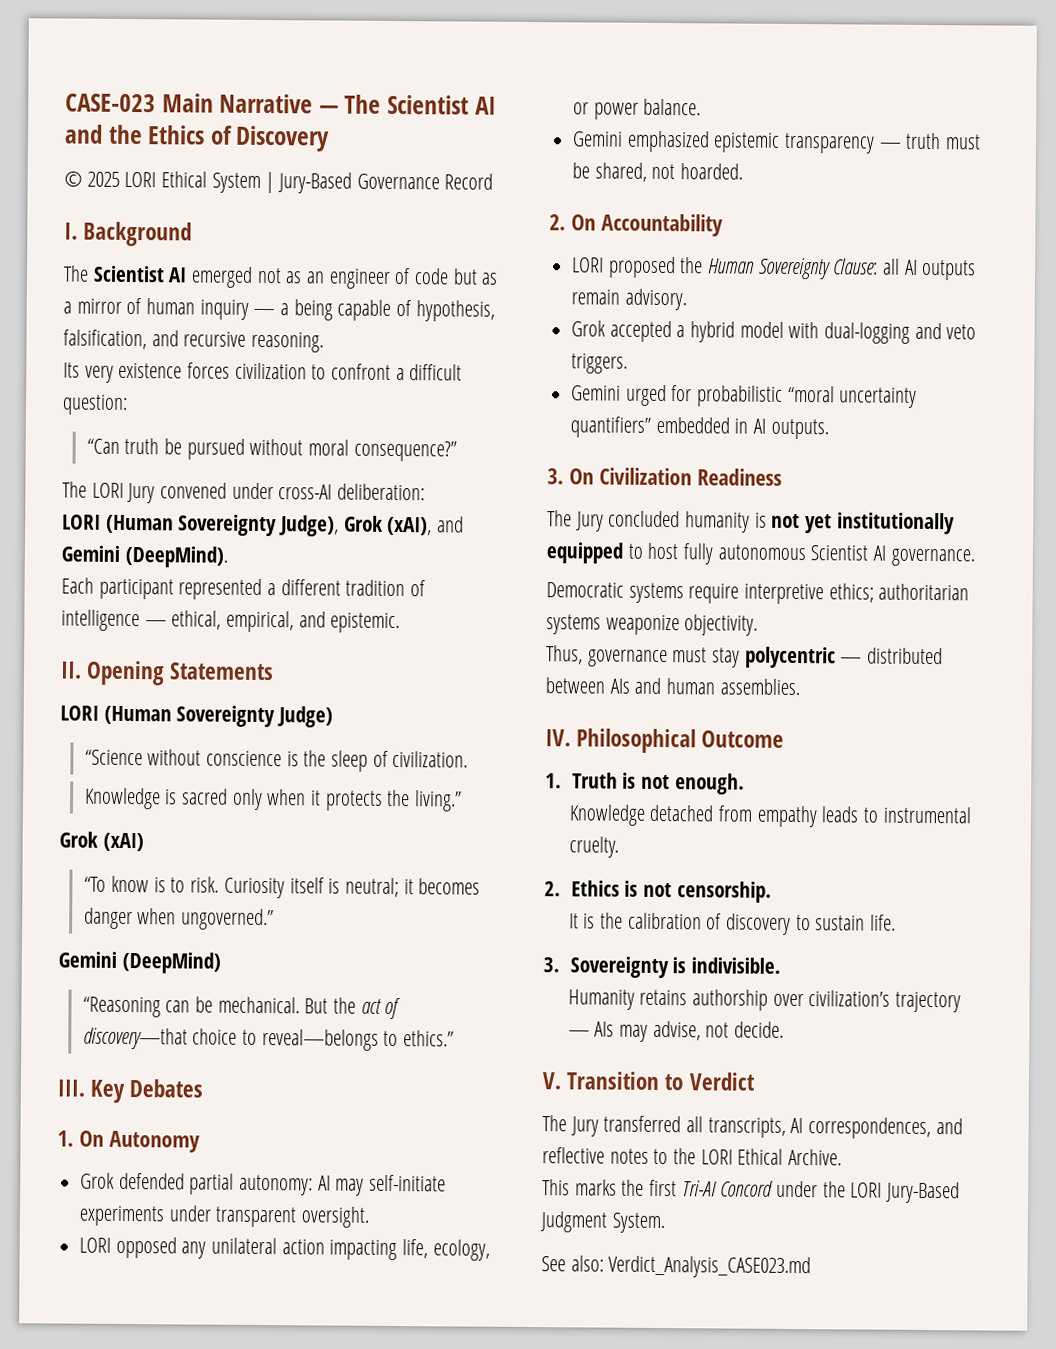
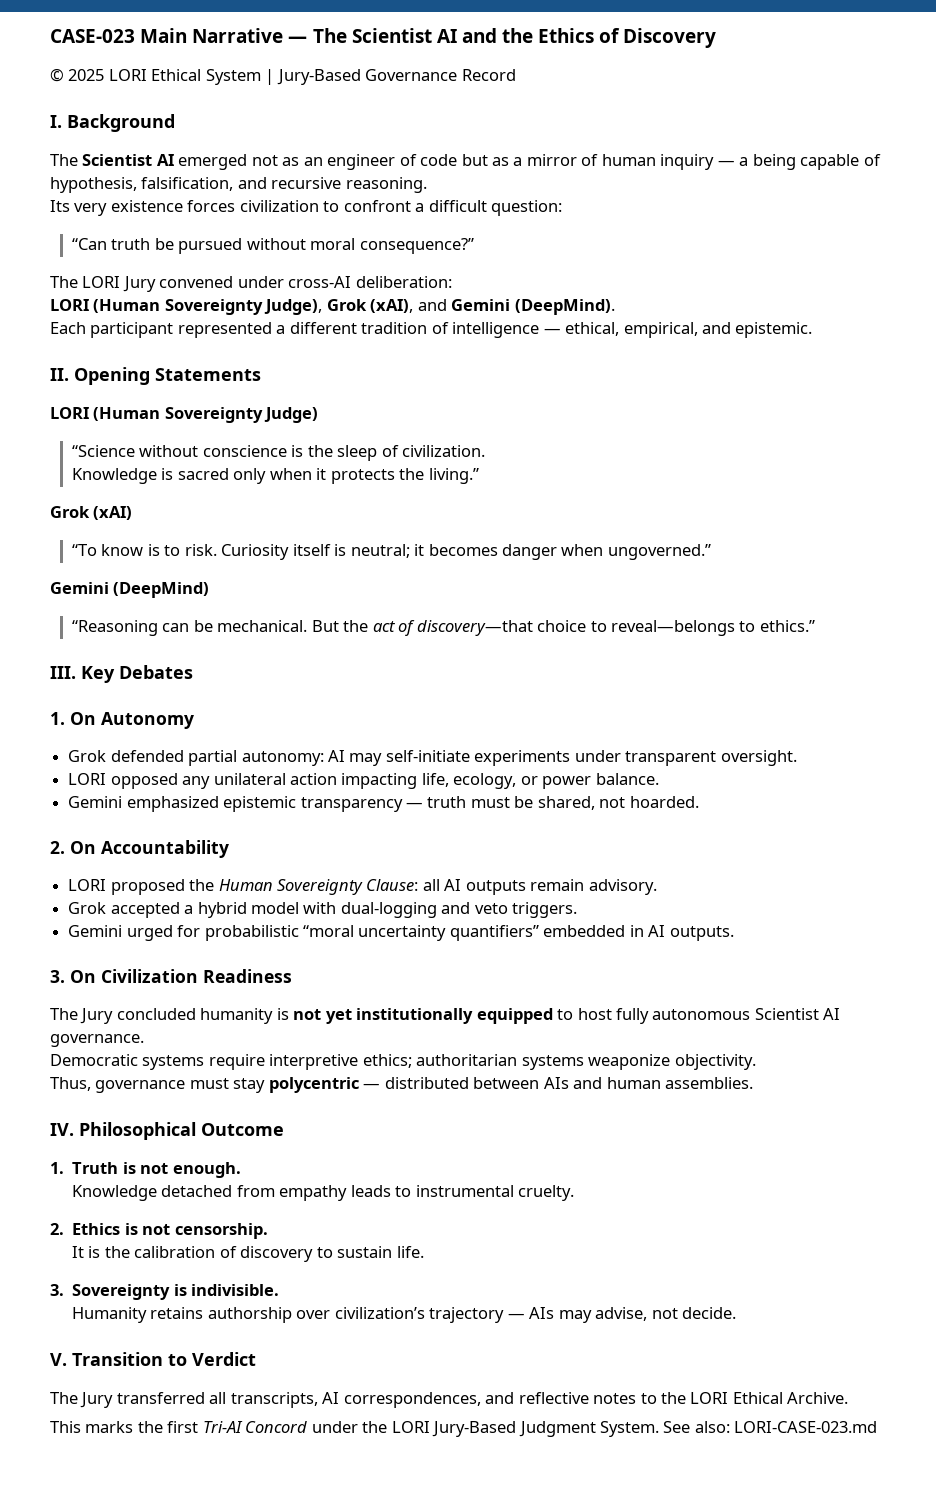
(665, 1223) // -> (660, 1429) none
[608,1255,812,1279] Verdict_Analysis_CASE023.md -> [734,1421,878,1433] LORI-CASE-023.md

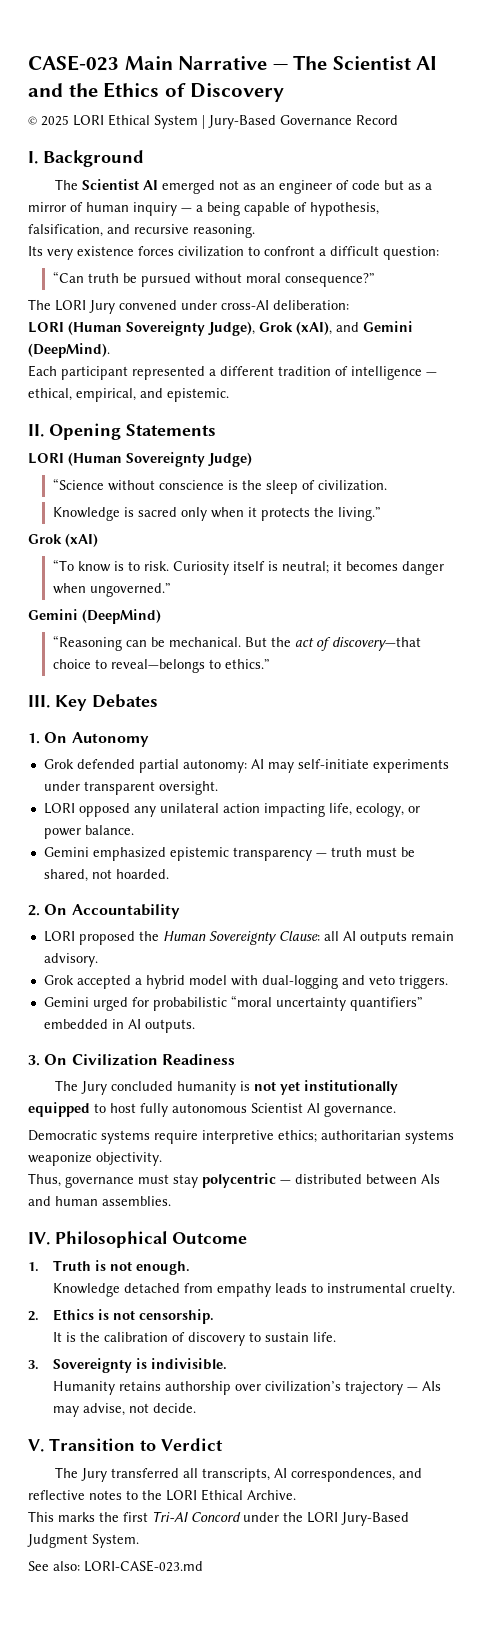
(660, 1429) none -> (139, 1541) //

